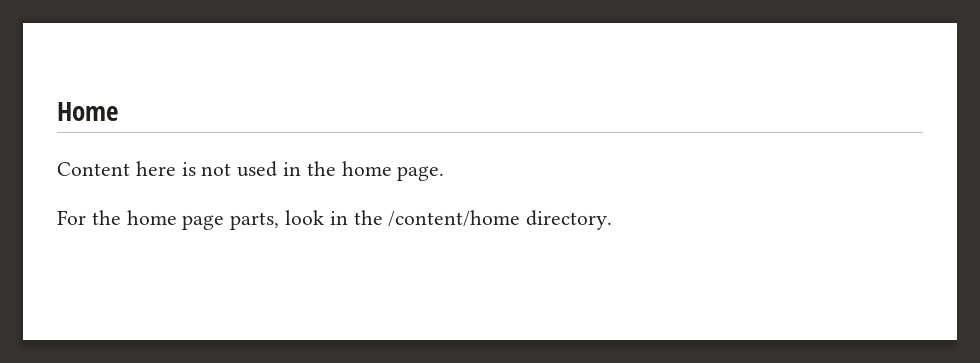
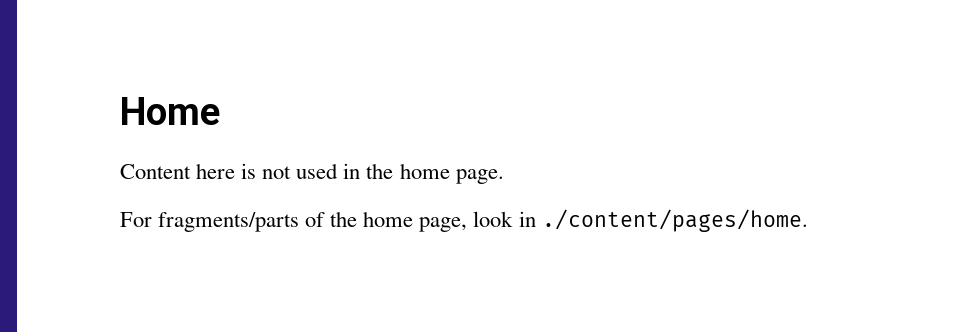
[91,210,613,230] the home page parts, look in the /content/home directory. -> [158,209,808,232] fragments/parts of the home page, look in ./content/pages/home.

